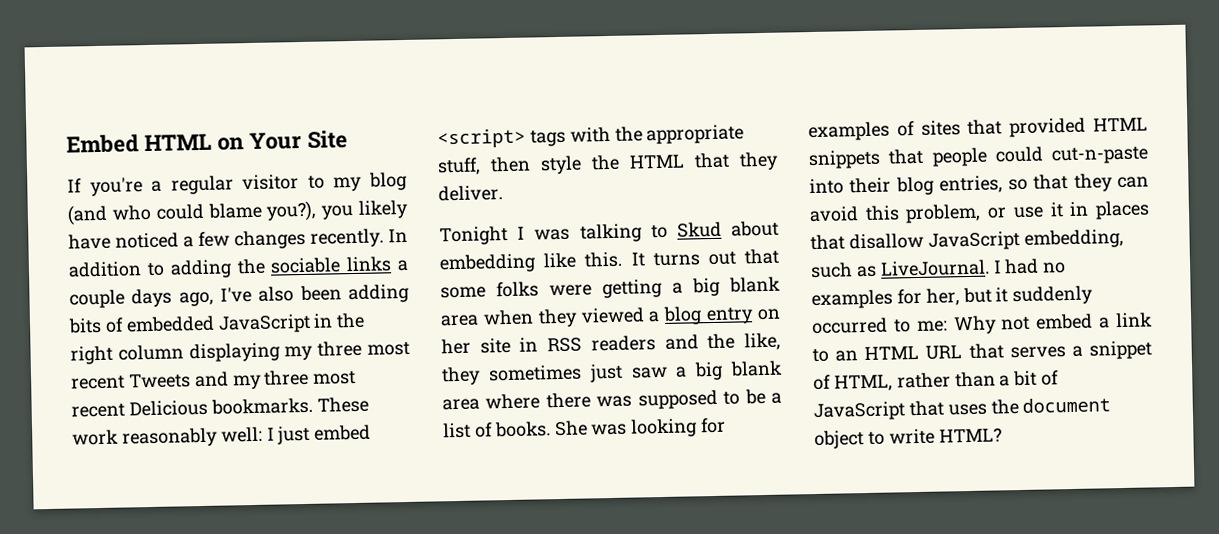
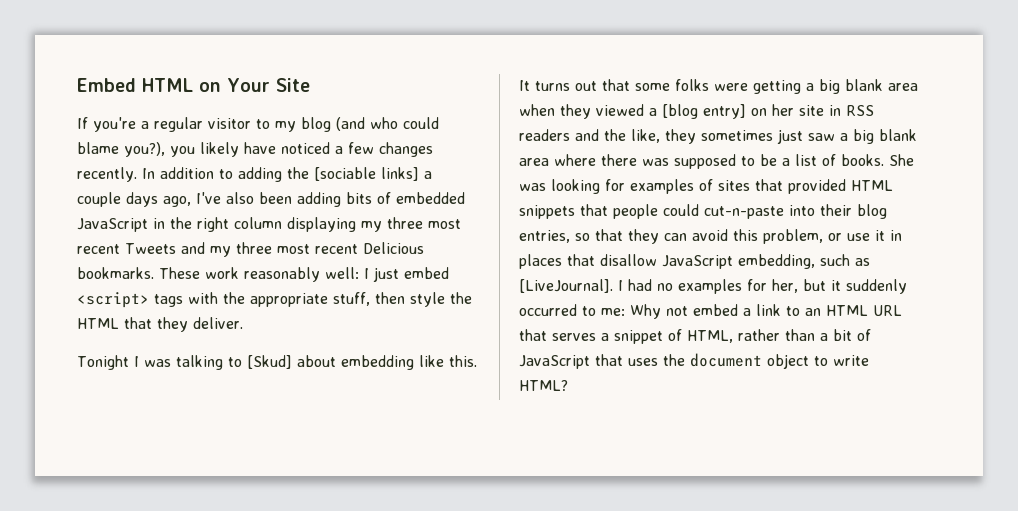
[270,256,393,274] sociable links -> [314,167,419,181] [sociable links]
[676,221,722,238] Skud -> [246,355,292,369] [Skud]
[663,306,755,325] blog entry -> [662,104,746,119] [blog entry]
[879,259,990,277] LiveJournal. -> [519,279,613,293] [LiveJournal].

